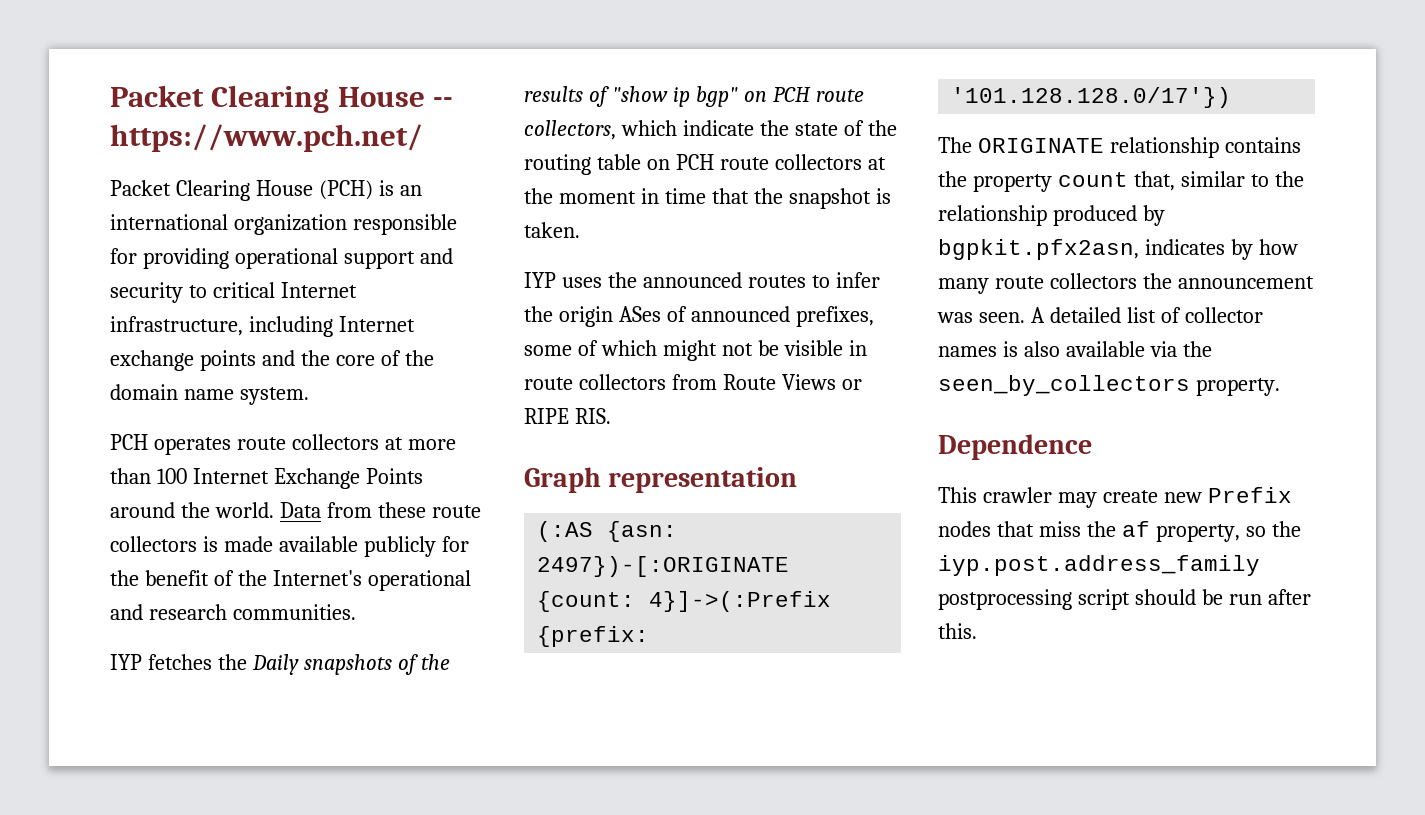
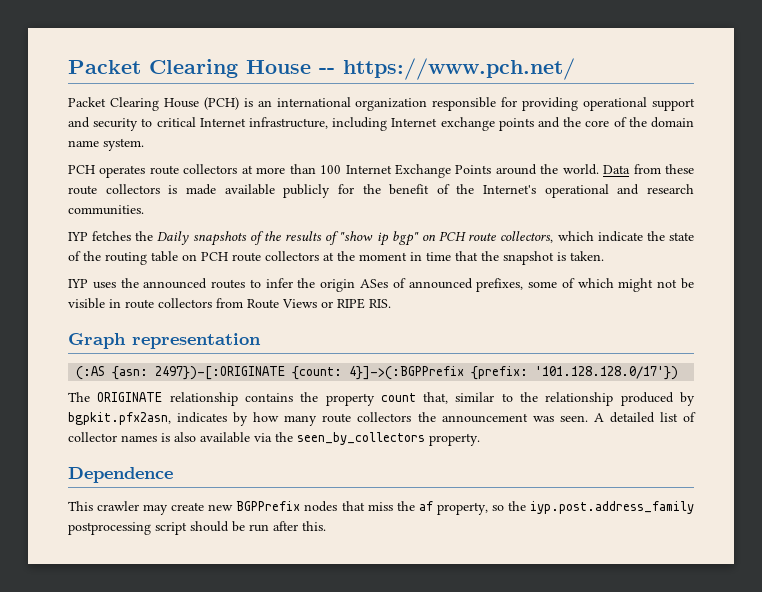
[649,591,832,612] 4}]->(:Prefix -> [349,366,465,380] 4}]->(:BGPPrefix
[1207,487,1292,503] Prefix -> [236,501,301,511] BGPPrefix

